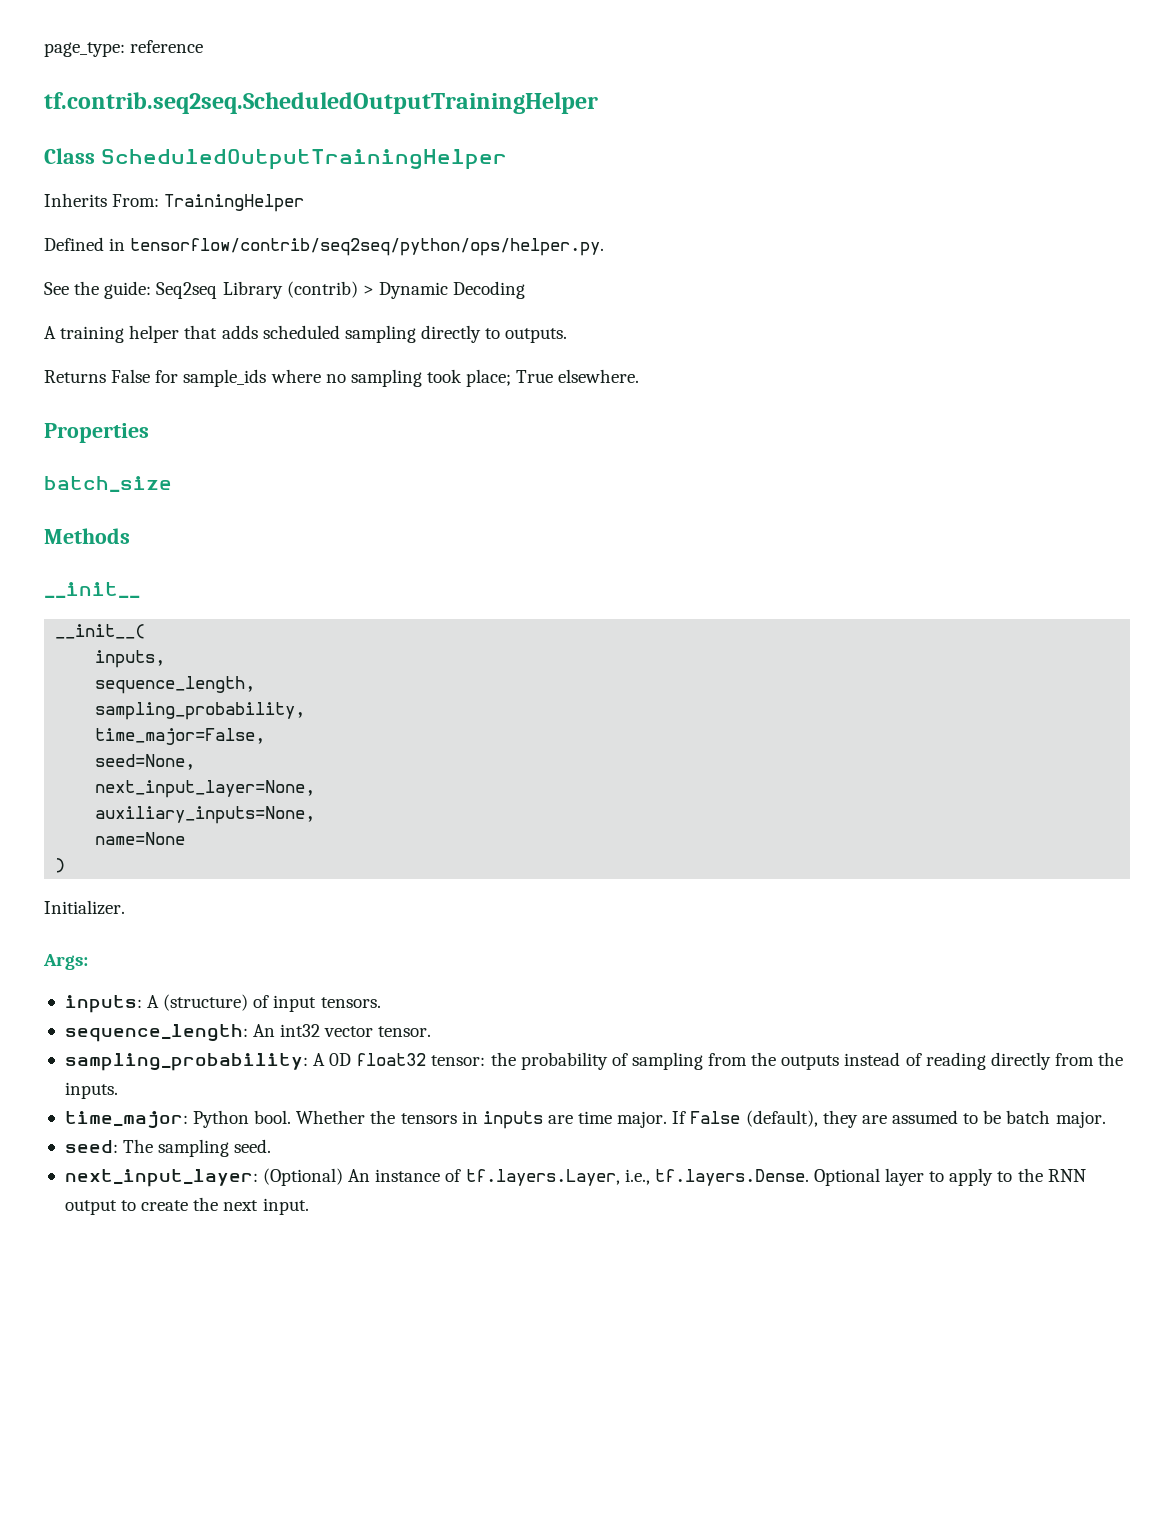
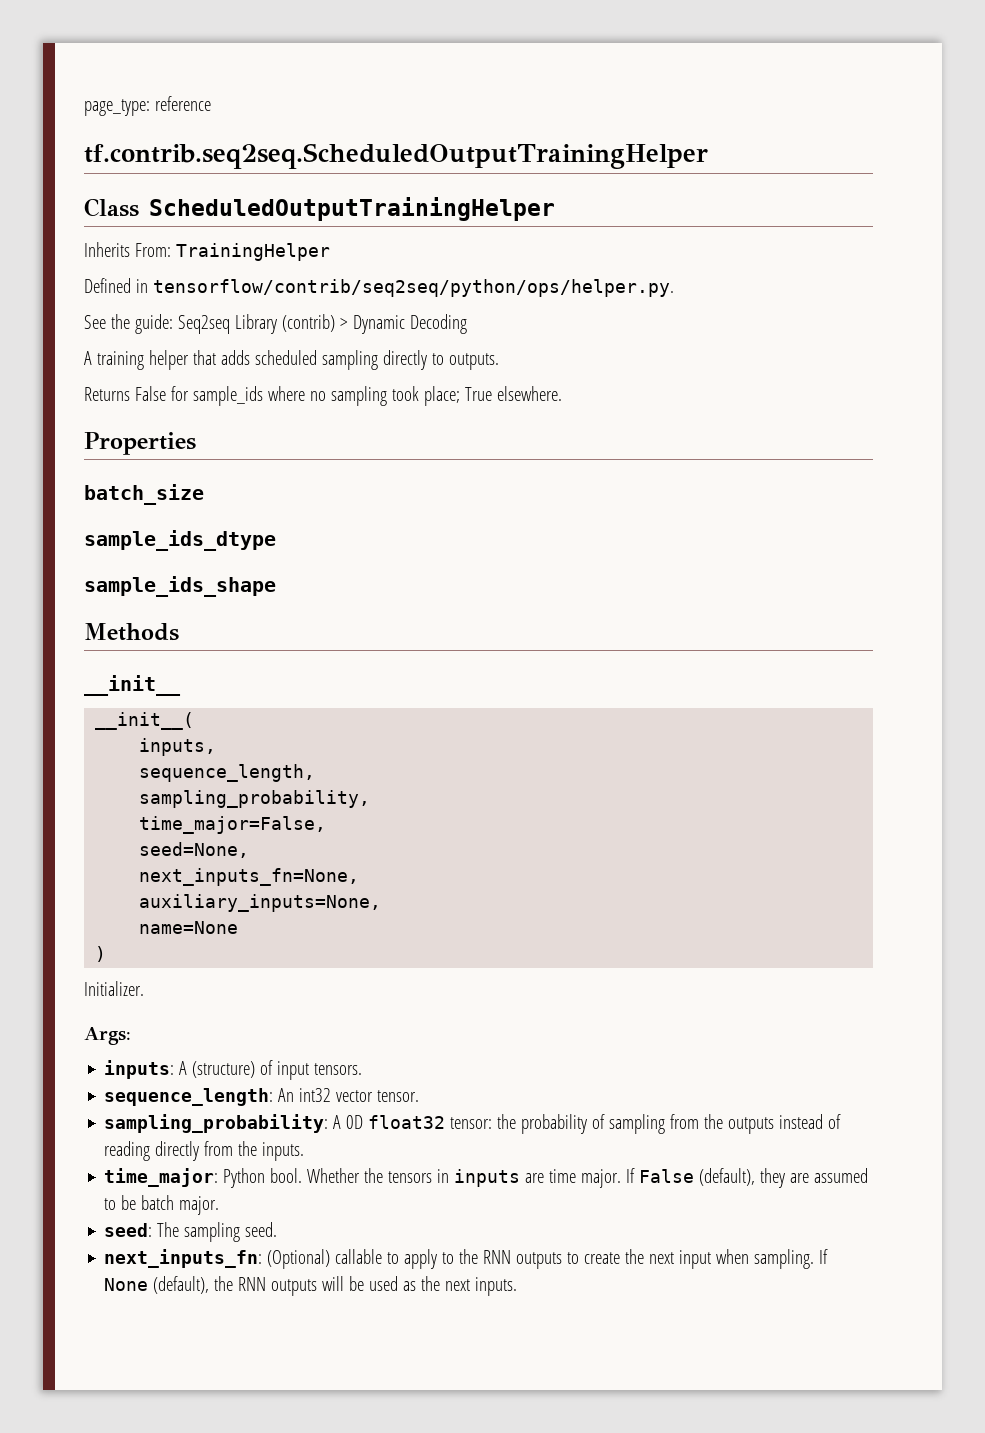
(172, 484) none -> [84,530,276,551] [84,576,276,597] // sample_ids_dtype // sample_ids_shape
[95,780,316,798] next_input_layer=None, -> [139,868,360,886] next_inputs_fn=None,
[64,1168,925,1187] next_input_layer: (Optional) An instance of tf.layers.Layer, i.e., tf.layers.Dense. Optional layer -> [104,1249,383,1269] next_inputs_fn: (Optional) callable
[64,1200,117,1215] output -> [516,1252,563,1269] outputs
[262,1198,309,1215] input. -> [679,1249,829,1269] [104,1276,518,1296] input when sampling. If None (default), the RNN outputs will be used as the next inputs.

